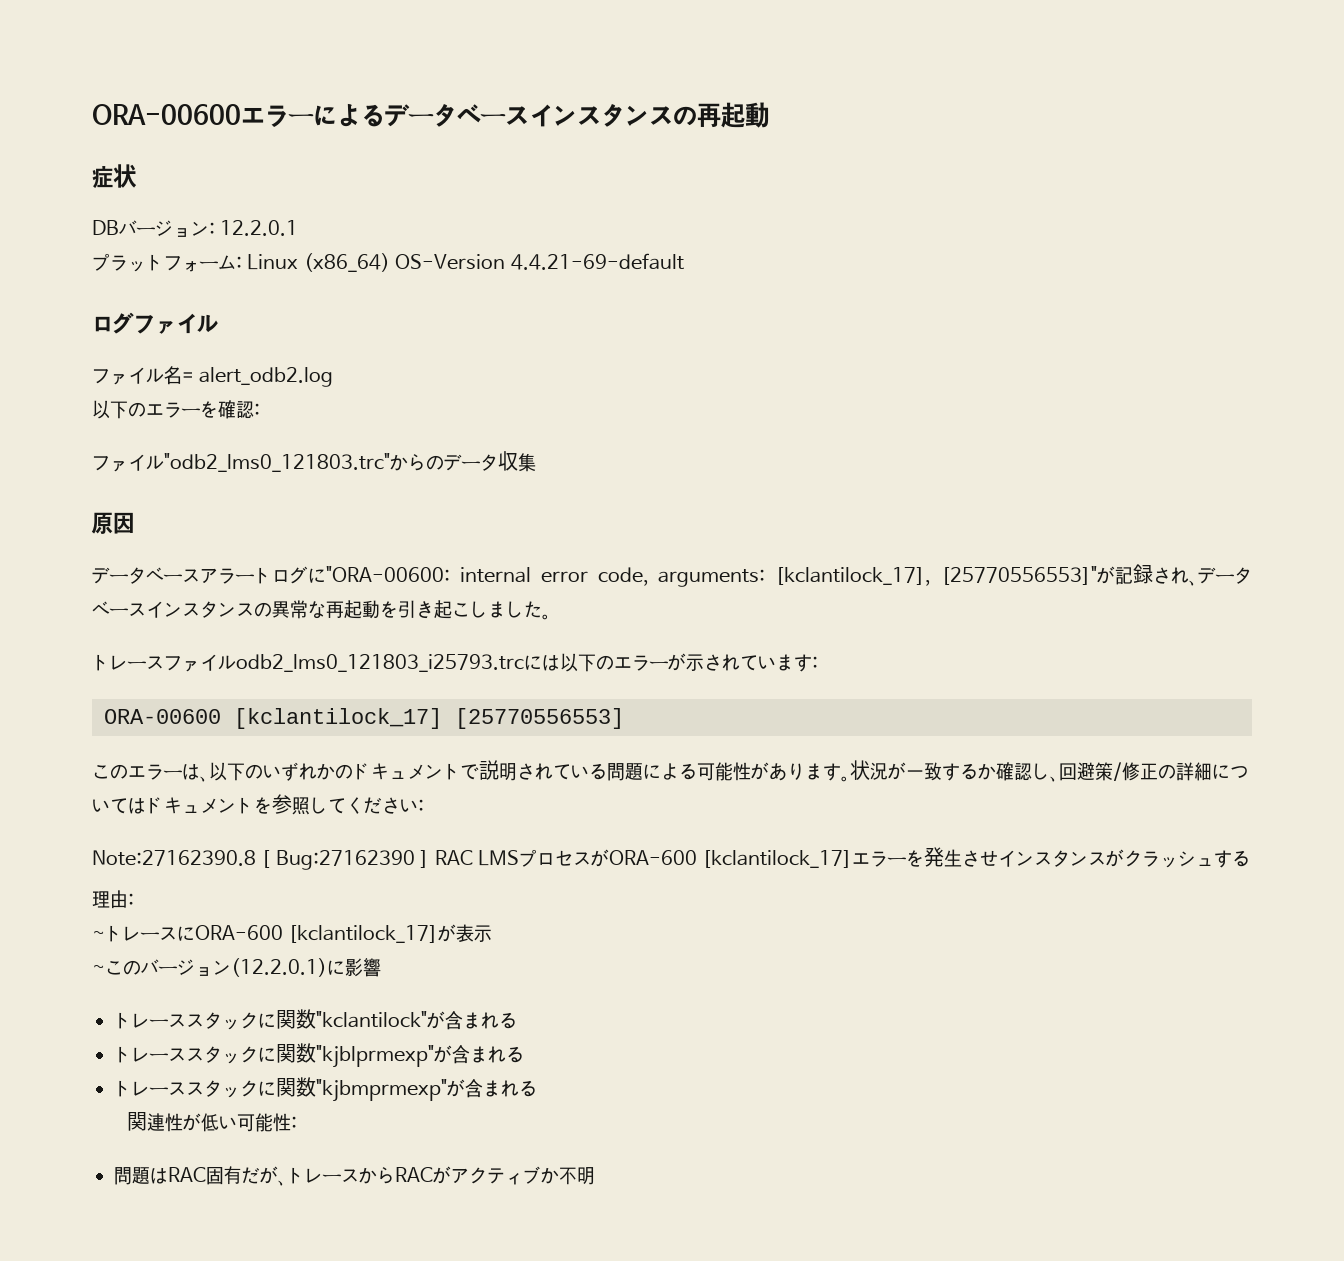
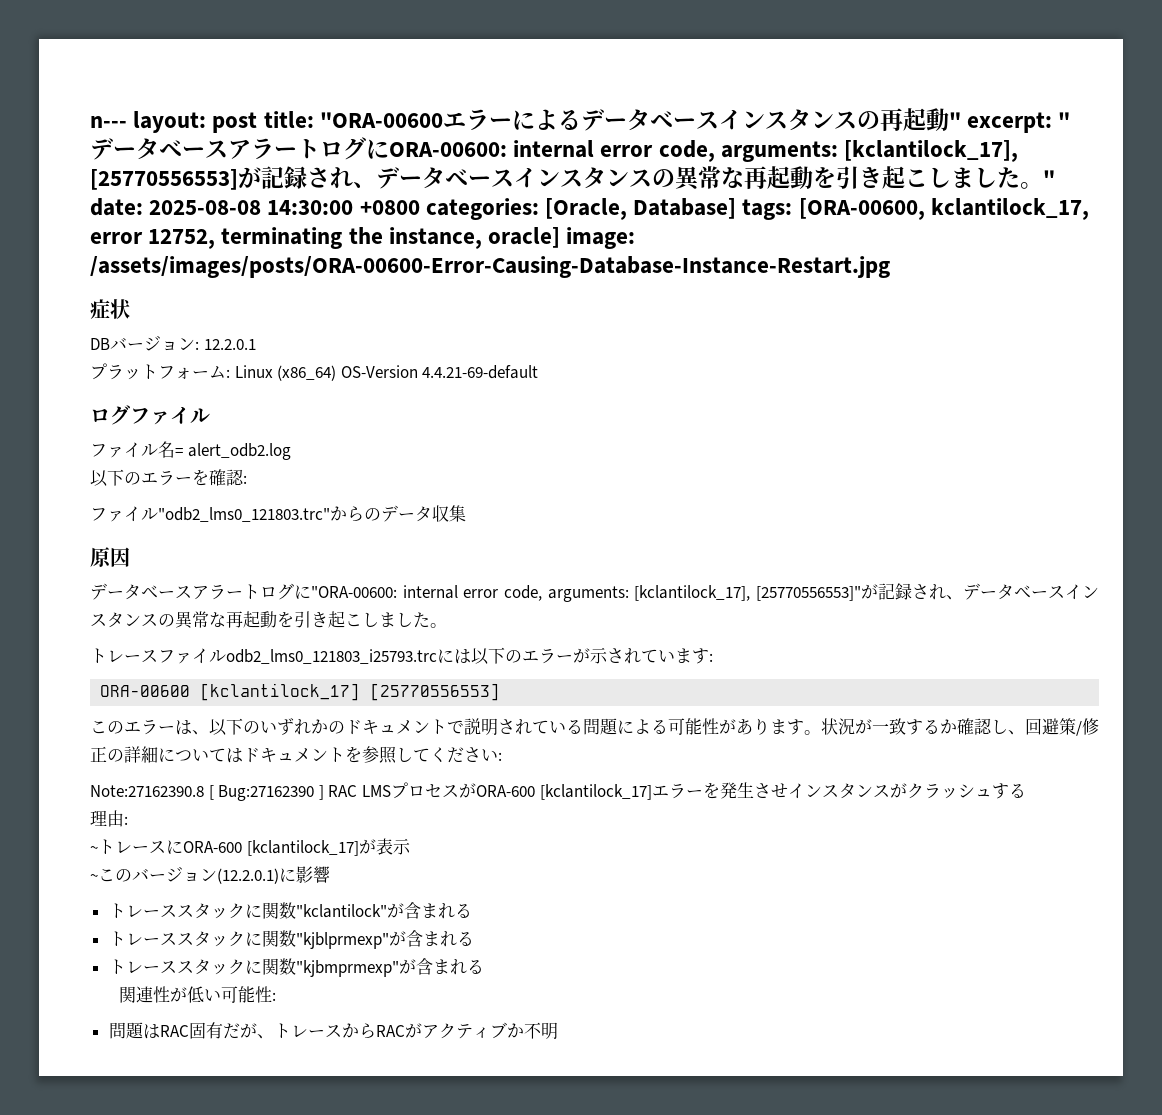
[92,104,241,125] ORA-00600 -> [90,111,443,133] n--- layout: post title: "ORA-00600
(769, 115) none -> [948,112,1071,133] [90,137,1019,162] [90,166,1055,191] [90,198,1089,220] [90,227,636,249] [90,256,890,278] " excerpt: "データベースアラートログにORA-00600: internal error code, arguments: [kclantilock_17], [25770556553]が記録され、データベースインスタンスの異常な再起動を引き起こしました。" date: 2025-08-08 14:30:00 +0800 categories: [Oracle, Database] tags: [ORA-00600, kclantilock_17, error 12752, terminating the instance, oracle] image: /assets/images/posts/ORA-00600-Error-Causing-Database-Instance-Restart.jpg

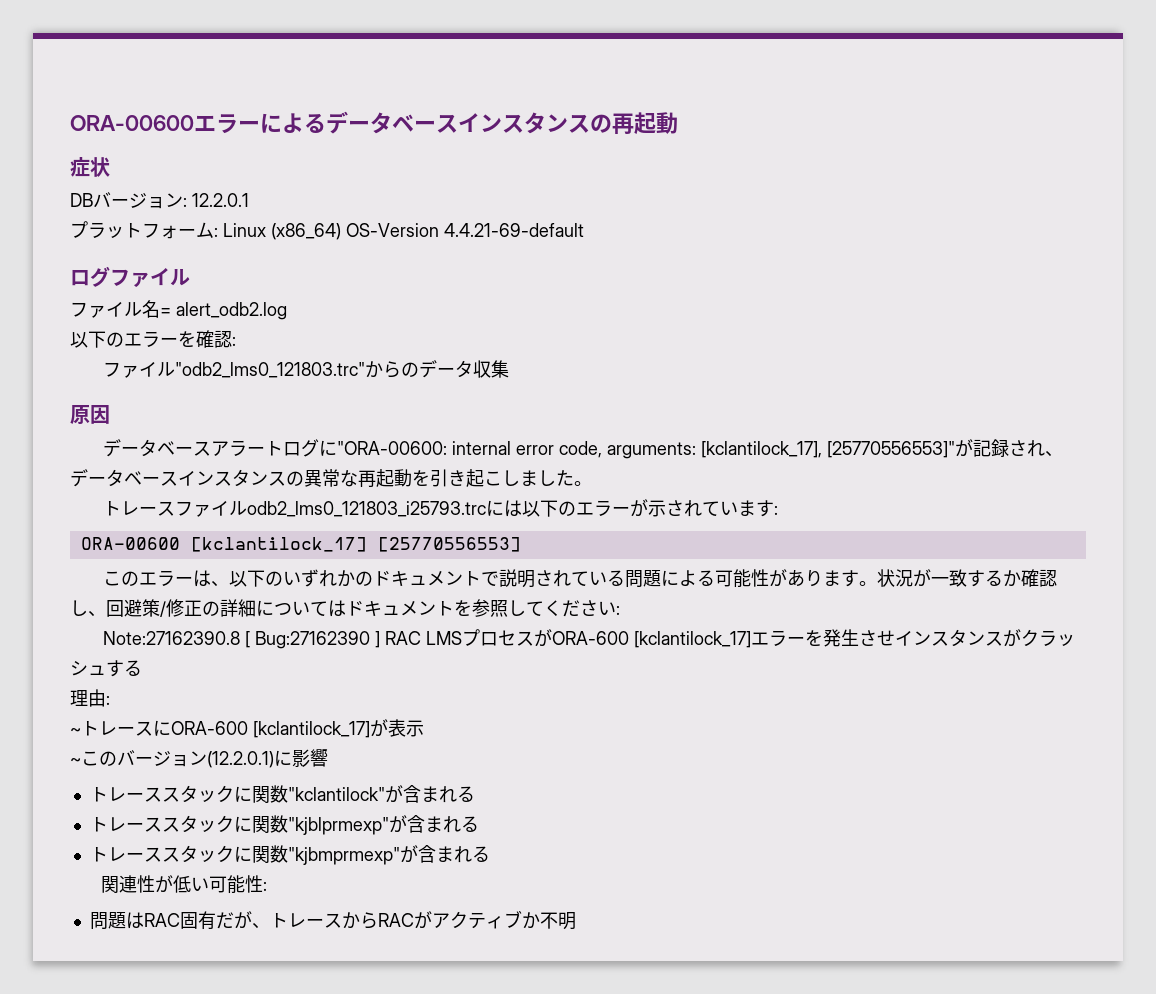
[90,111,443,133] n--- layout: post title: "ORA-00600 -> [70,115,194,131] ORA-00600
[948,112,1071,133] [90,137,1019,162] [90,166,1055,191] [90,198,1089,220] [90,227,636,249] [90,256,890,278] " excerpt: "データベースアラートログにORA-00600: internal error code, arguments: [kclantilock_17], [25770556553]が記録され、データベースインスタンスの異常な再起動を引き起こしました。" date: 2025-08-08 14:30:00 +0800 categories: [Oracle, Database] tags: [ORA-00600, kclantilock_17, error 12752, terminating the instance, oracle] image: /assets/images/posts/ORA-00600-Error-Causing-Database-Instance-Restart.jpg -> (678, 123) none

